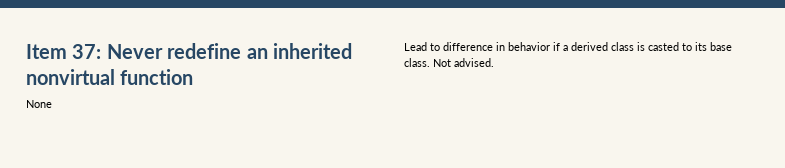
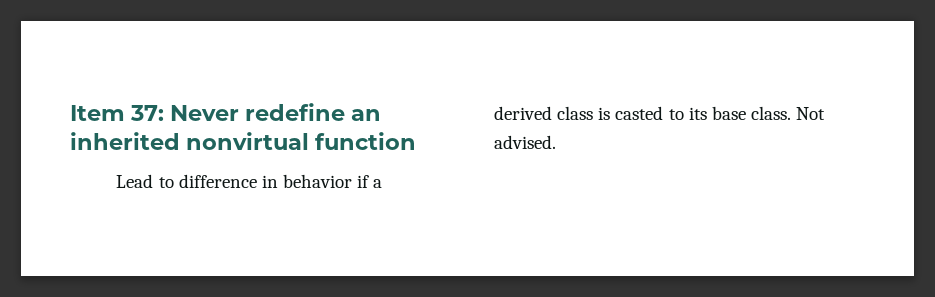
[26,100,52,108] // None -> (417, 141) none

